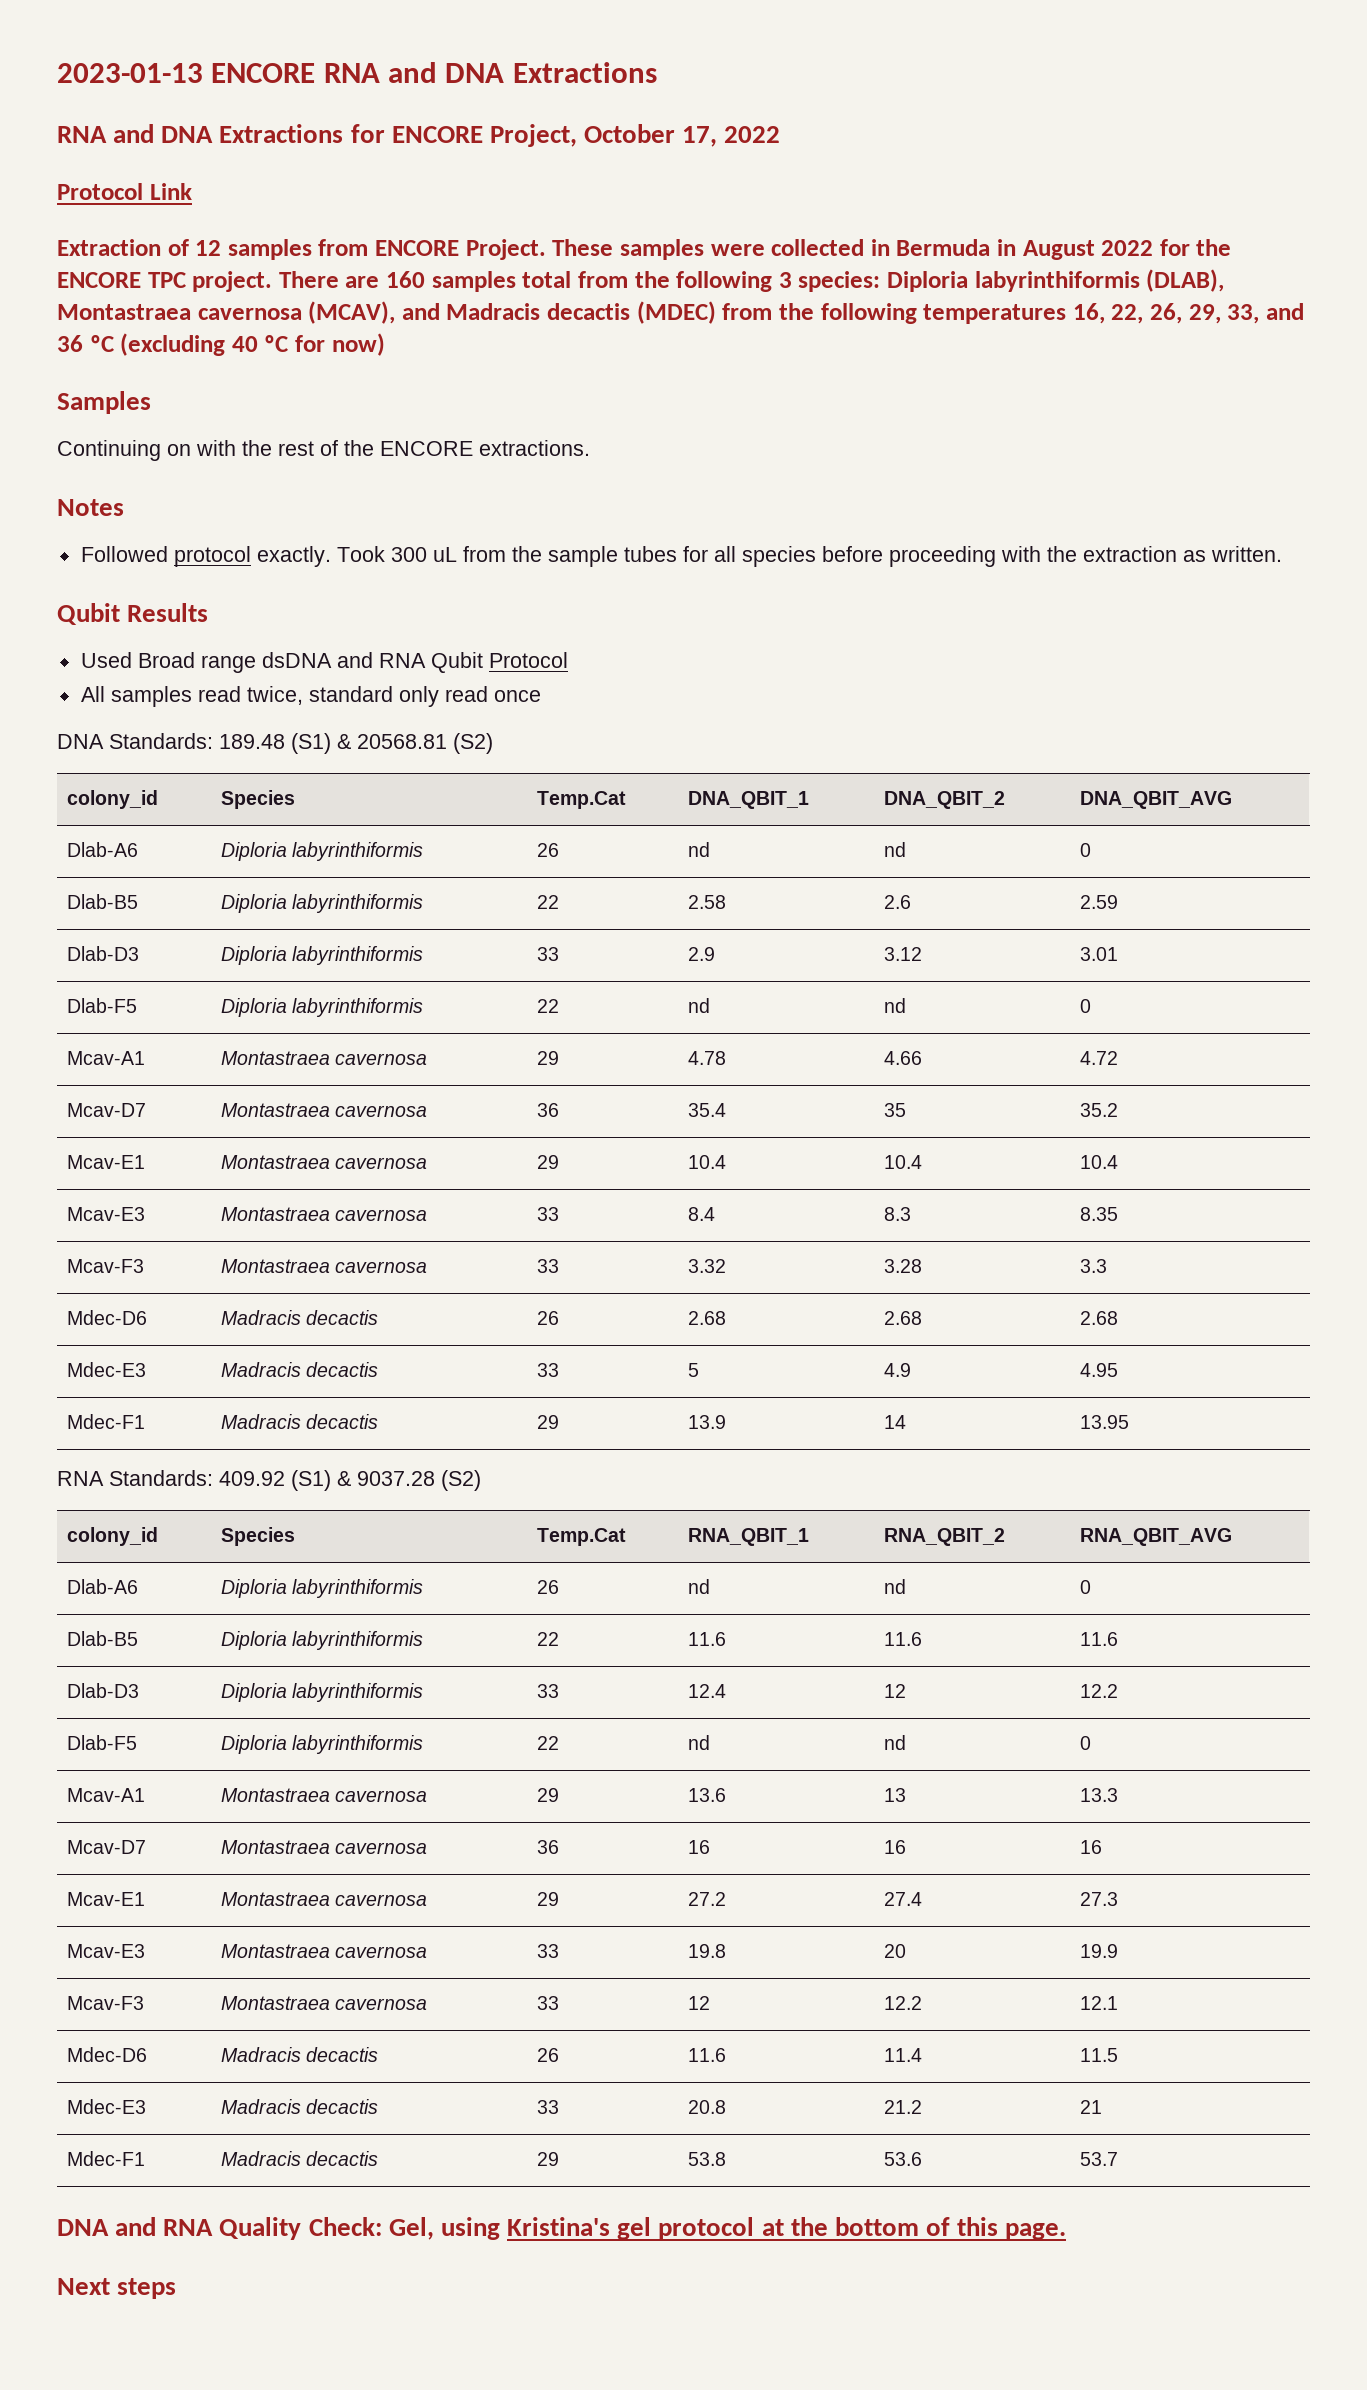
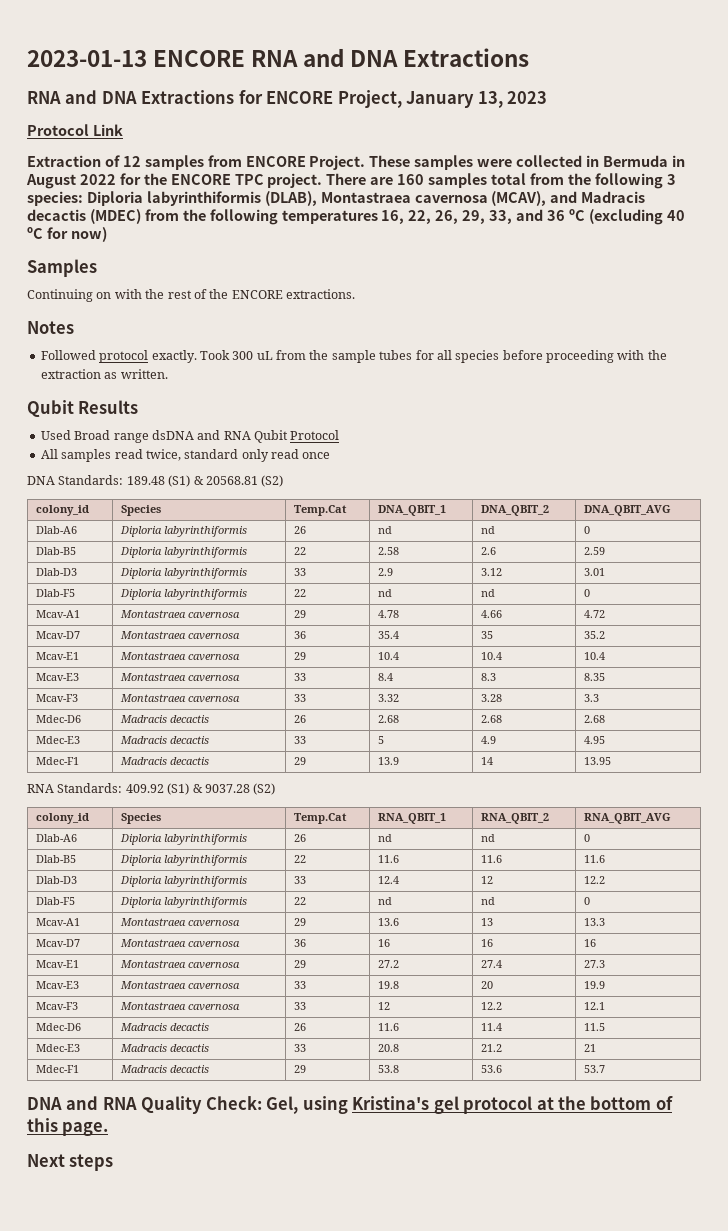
[584,124,781,147] October 17, 2022 -> [406,91,548,108] January 13, 2023

